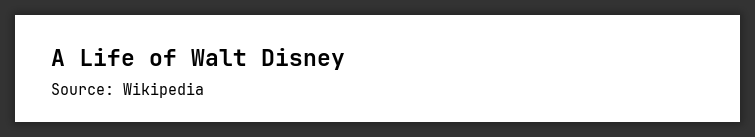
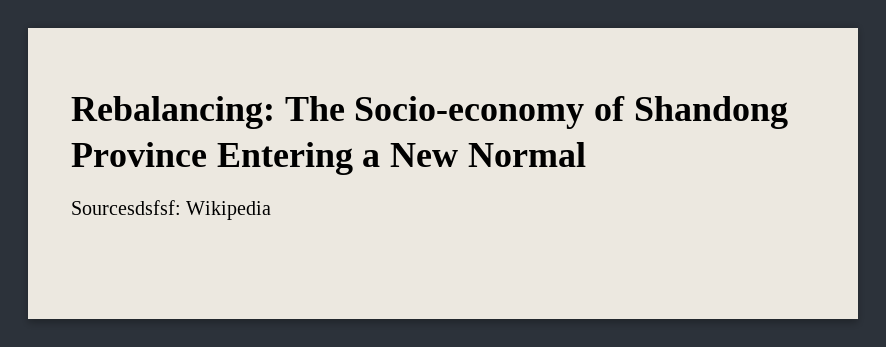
[51,48,345,70] [51,83,114,95] A Life of Walt Disney // Source: -> [71,96,788,129] [71,142,586,175] [71,200,181,215] Rebalancing: The Socio-economy of Shandong Province Entering a New Normal // Sourcesdsfsf:

